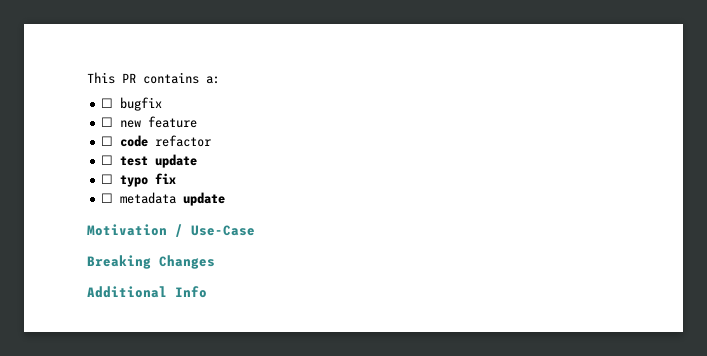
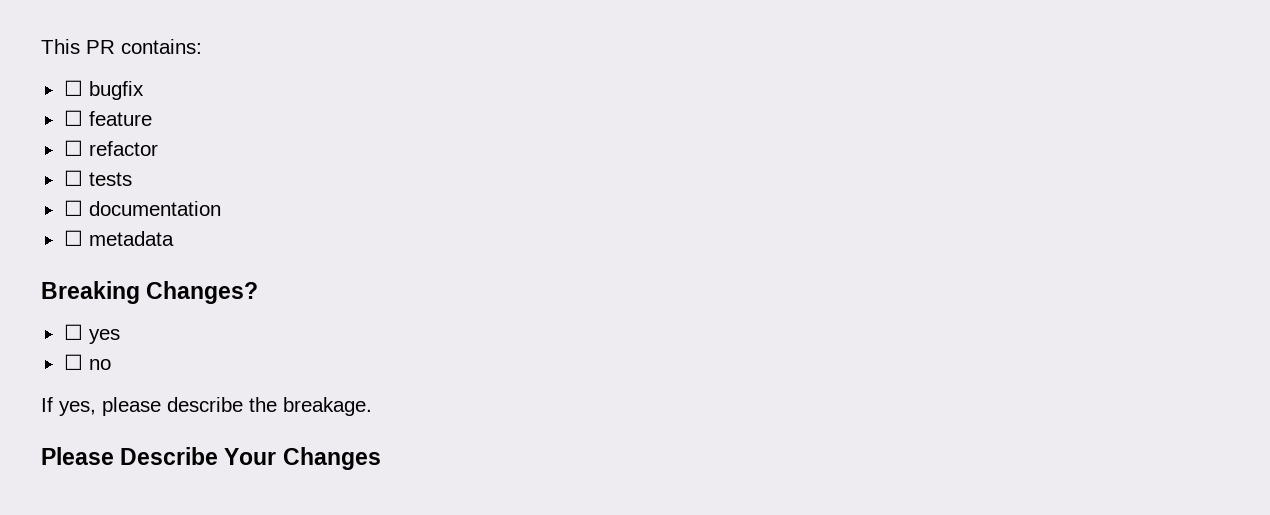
[143,72,220,84] contains a: -> [121,39,202,54] contains:
[120,120,142,128] new -> (83, 118) none
[120,135,149,147] code -> (83, 148) none
[120,154,198,168] [101,173,177,187] test update // ☐ typo fix -> [88,172,132,186] [63,200,221,216] tests // ☐ documentation
[183,192,226,206] [87,224,255,237] [87,255,151,269] update // Motivation / Use-Case // Breaking -> [41,281,259,304] [63,324,120,344] [63,354,111,370] [41,397,372,416] [41,447,277,465] // Breaking Changes? // ☐ yes // ☐ no // If yes, please describe the breakage. // Please Describe Your
[87,286,207,298] // Additional Info -> (381, 458) none

